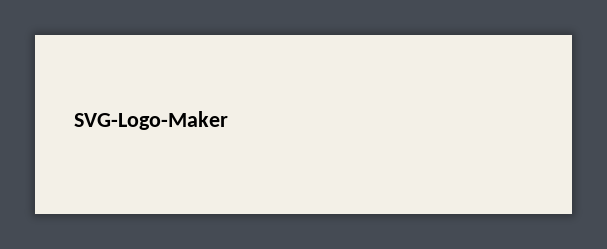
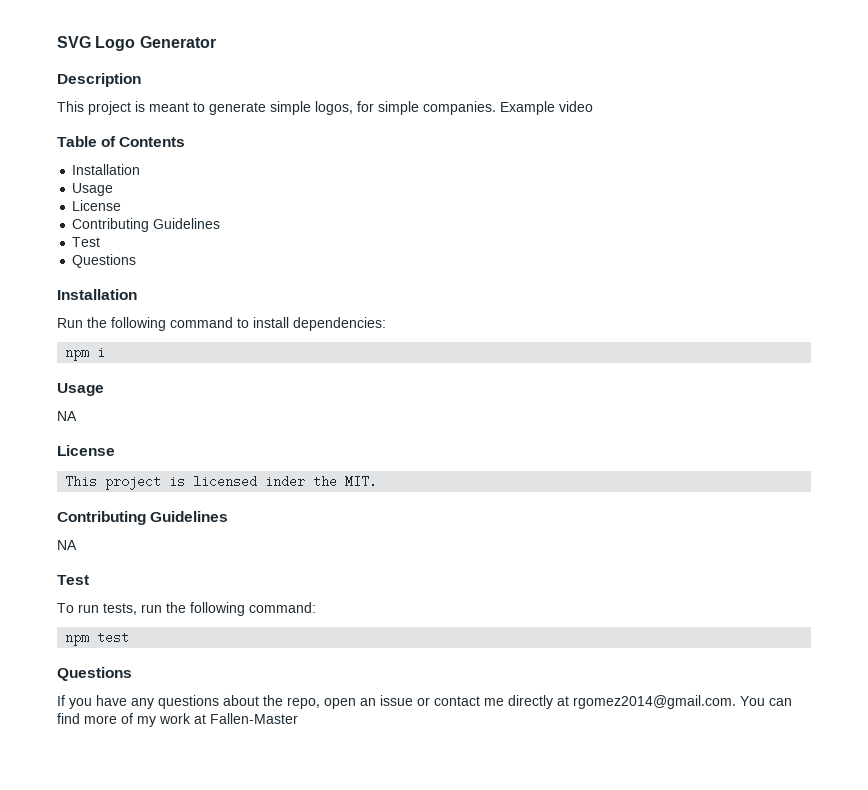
[74,111,228,130] SVG-Logo-Maker -> [57,36,216,51] [57,73,141,87] [57,101,593,115] [57,136,186,147] [72,164,141,175] [72,183,114,196] [72,200,122,211] [72,218,221,232] [72,237,101,247] [72,254,137,268] [57,289,137,300] [57,317,386,331] [65,348,106,361] [57,383,104,396] [57,411,77,421] [57,445,115,456] [65,475,378,490] [57,511,229,525] [57,540,77,550] [57,575,89,585] [57,602,316,616] [65,631,130,646] [57,667,132,681] [57,695,792,709] [57,713,298,727] SVG Logo Generator // Description // This project is meant to generate simple logos, for simple companies. Example video // Table of Contents // Installation // Usage // License // Contributing Guidelines // Test // Questions // Installation // Run the following command to install dependencies: // npm i // Usage // NA // License // This project is licensed inder the MIT. // Contributing Guidelines // NA // Test // To run tests, run the following command: // npm test // Questions // If you have any questions about the repo, open an issue or contact me directly at rgomez2014@gmail.com. You can find more of my work at Fallen-Master

